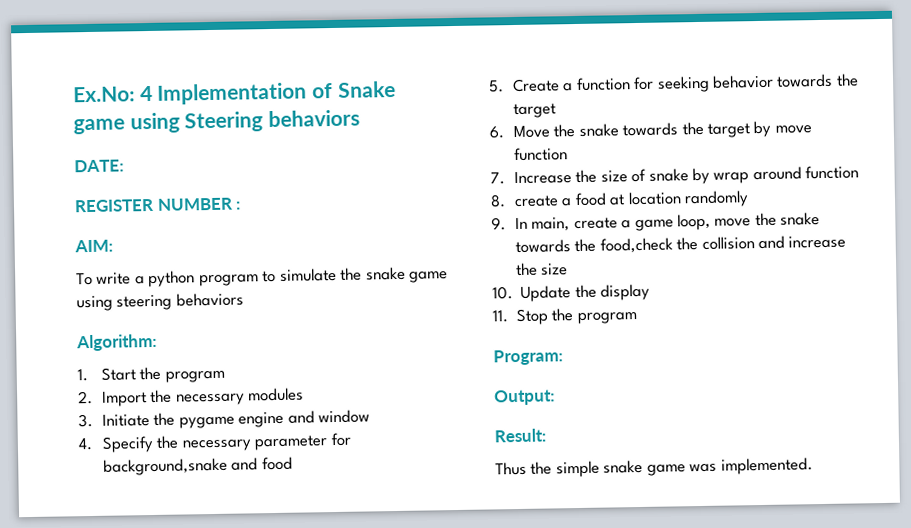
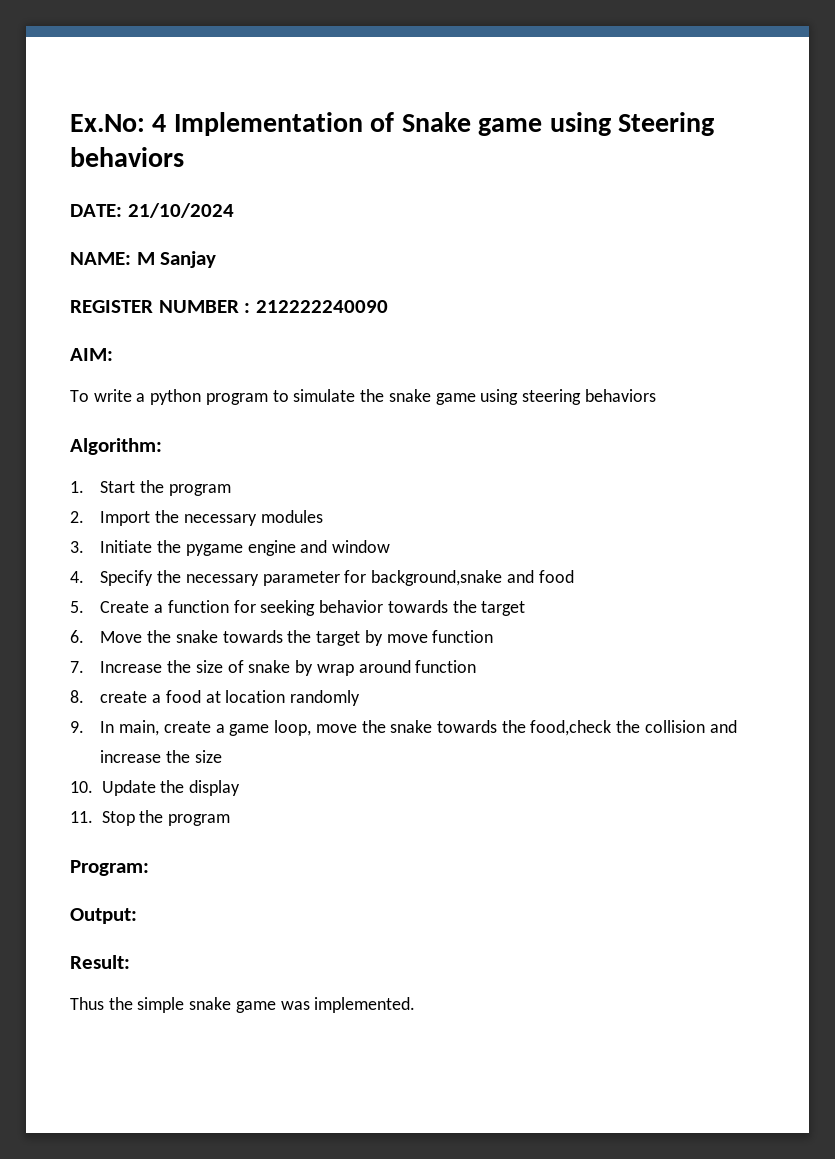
(124, 166) none -> [127,203,234,218] [70,251,217,268] 21/10/2024 // NAME: M Sanjay
(242, 205) none -> [255,300,388,313] 212222240090

